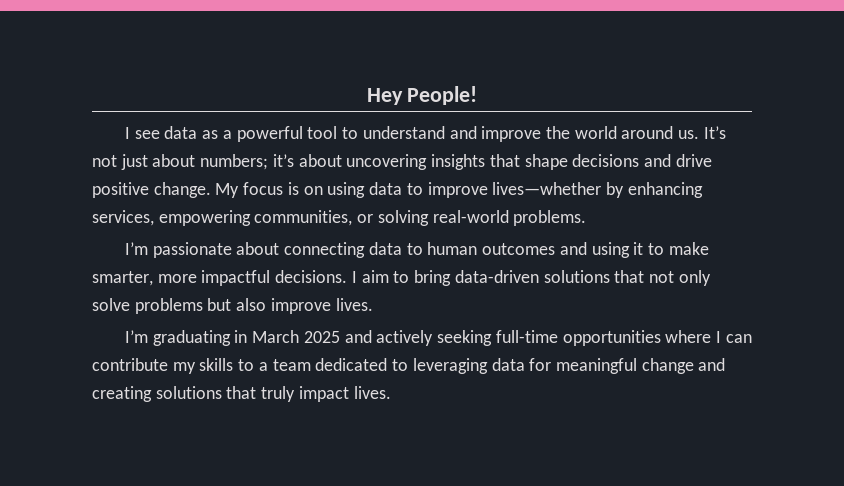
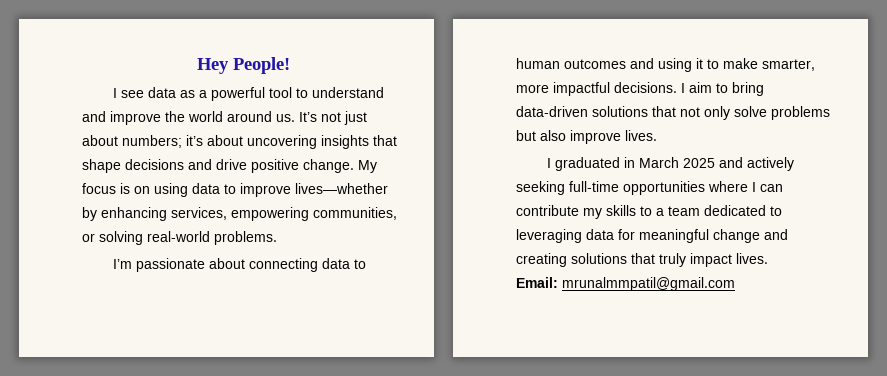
[124,330,231,346] I’m graduating -> [547,157,621,171] I graduated
(391, 392) none -> [516,277,735,291] // Email: mrunalmmpatil@gmail.com

